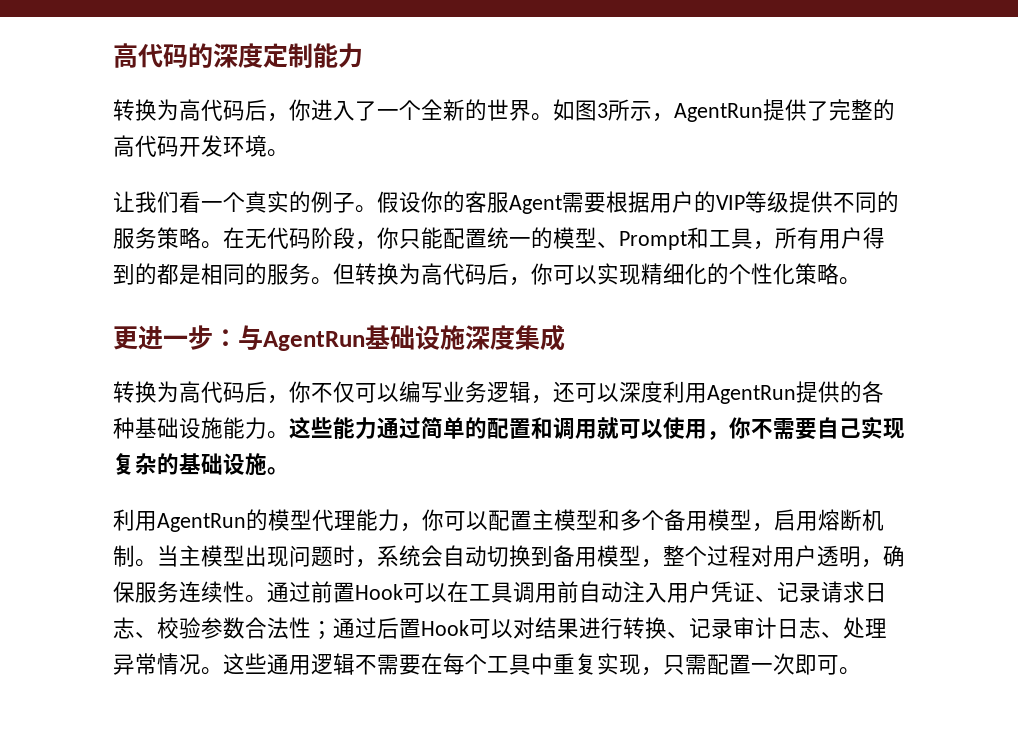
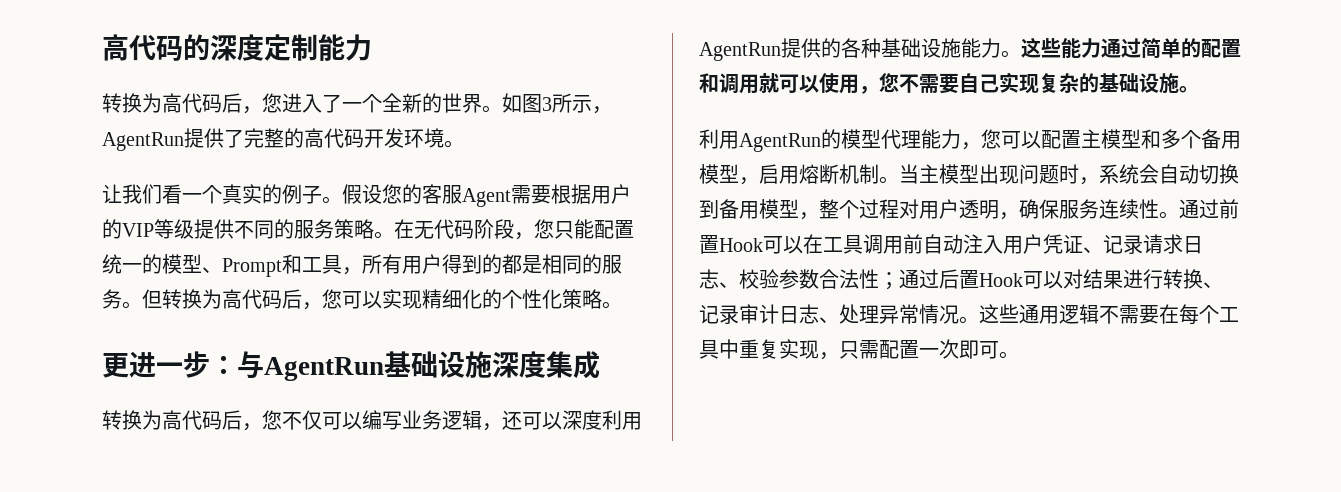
[289,99,311,121] 你 -> [262,93,282,113] 您
[421,191,443,213] 你 -> [382,184,402,204] 您
[377,227,399,249] 你 -> [534,219,554,239] 您
[531,263,553,285] 你 -> [322,289,342,309] 您
[289,381,311,403] 你 -> [262,410,282,430] 您
[729,417,751,439] 你 -> [879,73,899,93] 您
[422,509,444,531] 你 -> [981,129,1001,149] 您

